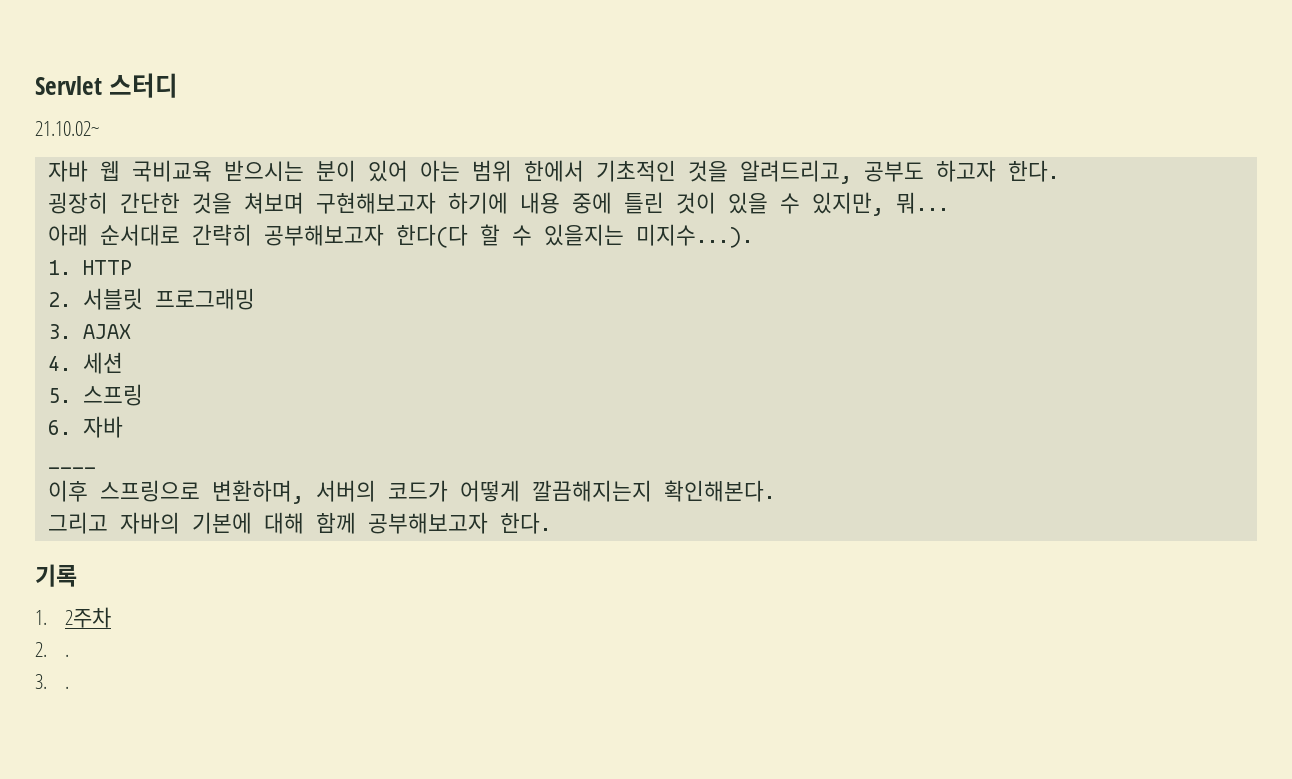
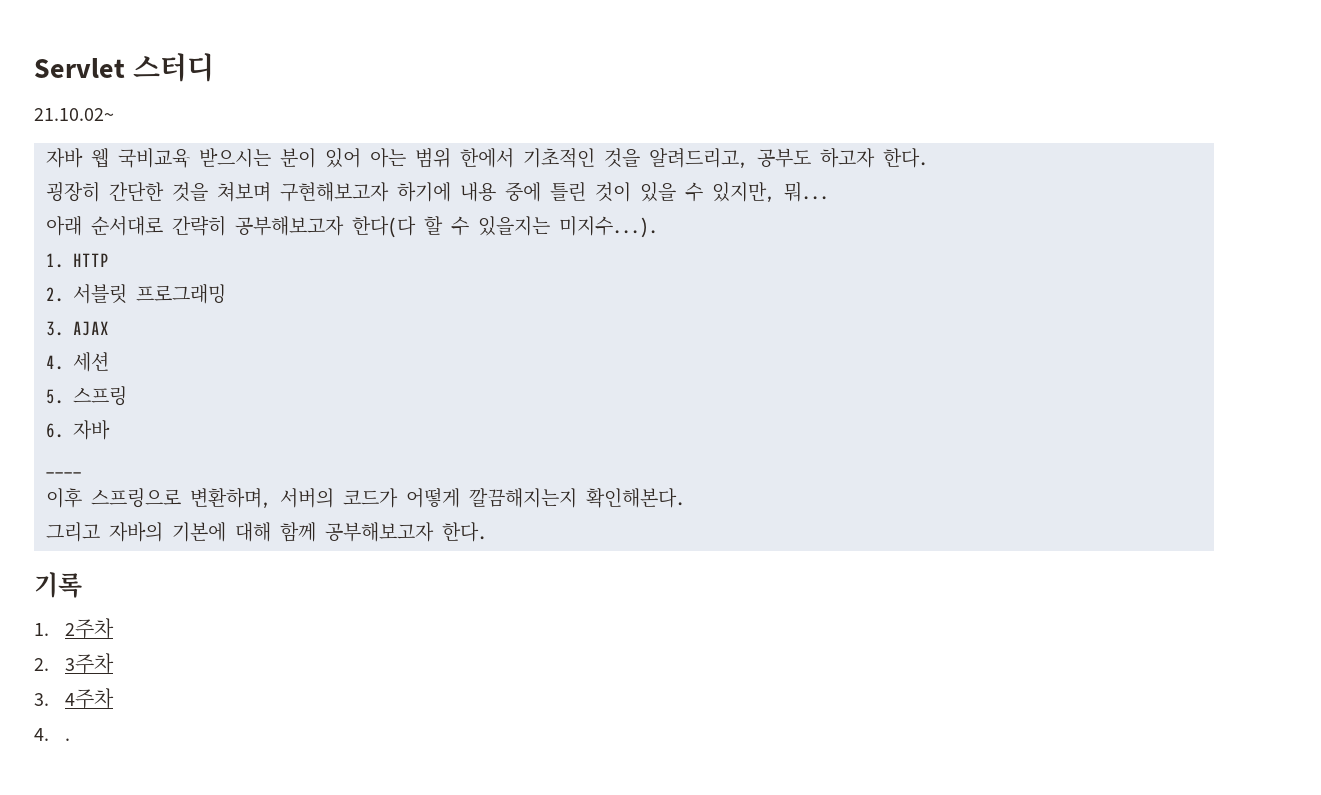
[64,654,69,657] [35,674,47,689] . // 3. -> [65,653,115,674] [34,688,115,709] [34,728,49,741] 3주차 // 3. 4주차 // 4.

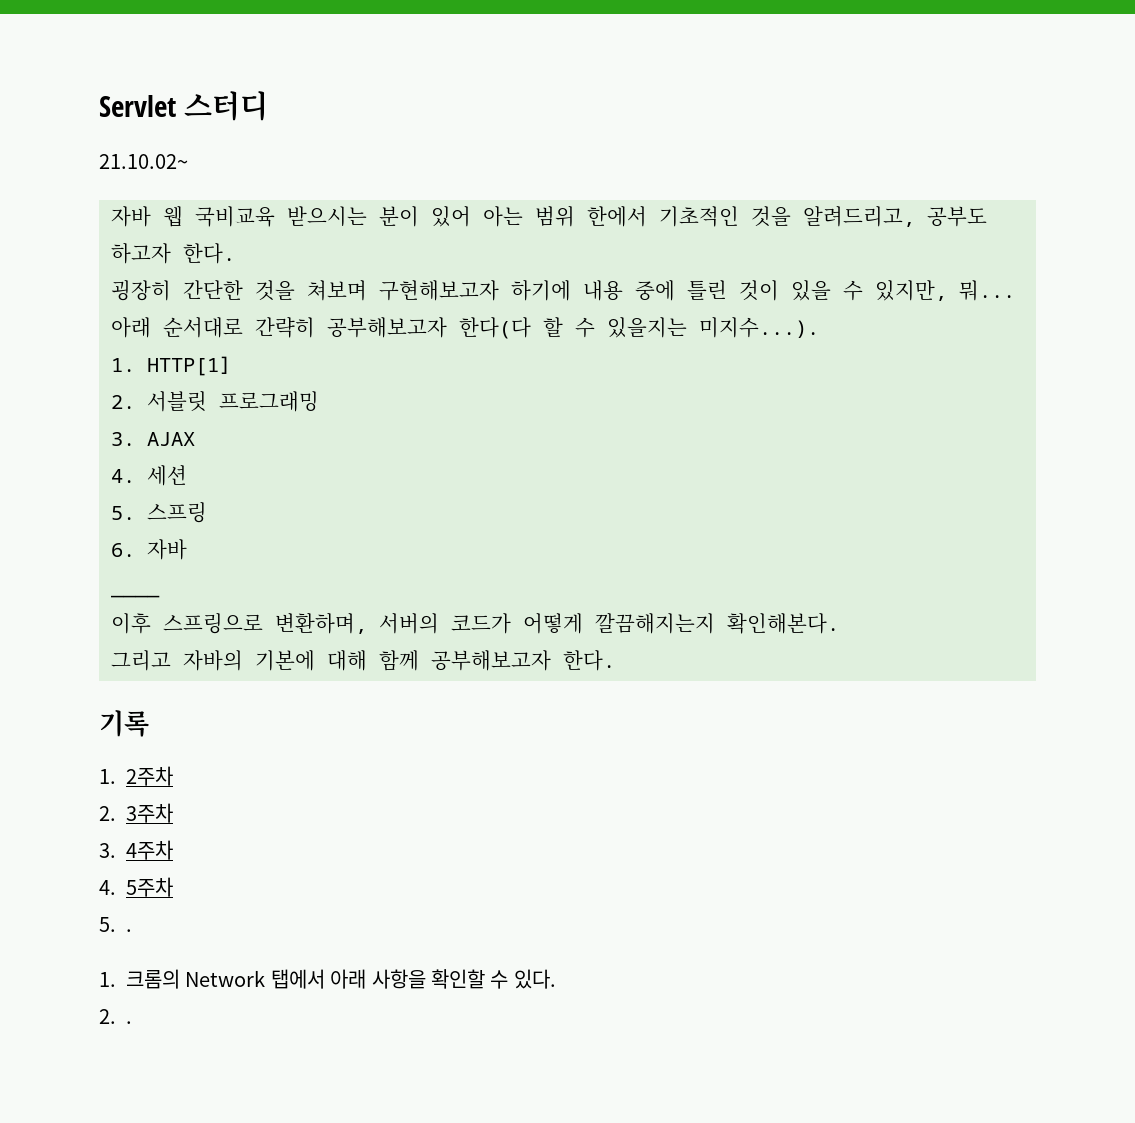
[73,253,109,267] HTTP -> [147,356,231,376] HTTP[1]
[65,738,71,741] . -> [126,877,173,897] [99,917,132,932] [99,969,556,989] [99,1009,132,1024] 5주차 // 5. . // 1. 크롬의 Network 탭에서 아래 사항을 확인할 수 있다. // 2. .

